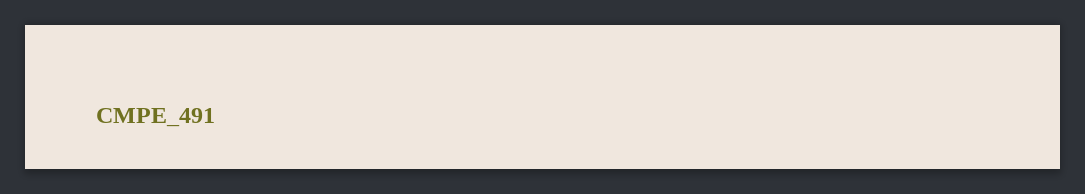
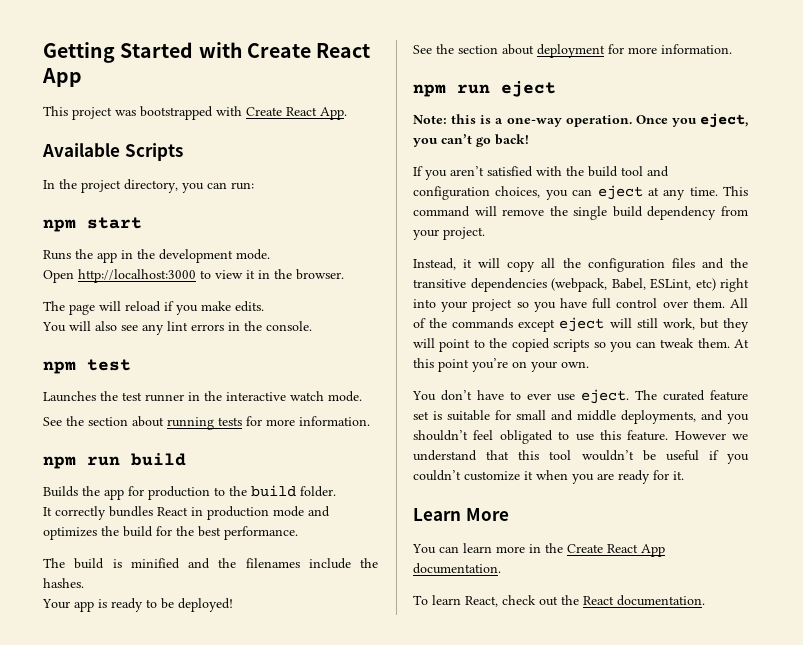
[96,108,215,127] CMPE_491 -> [43,42,371,63] [42,68,82,87] [43,106,347,120] [42,143,183,161] [43,179,254,193] [43,217,142,232] [43,249,270,263] [43,269,344,283] [43,301,264,315] [42,321,312,335] [43,359,131,374] [43,391,362,402] [43,416,370,430] [43,453,186,469] [43,485,336,500] [43,506,330,520] [43,526,298,540] [43,558,378,569] [43,578,84,588] [42,598,233,612] [413,44,732,58] [413,81,556,97] [413,113,748,128] [413,134,529,147] [413,166,669,180] [413,185,748,200] [413,206,748,220] [413,227,485,240] [413,258,748,272] [413,278,749,292] [413,298,748,312] [413,317,749,332] [413,338,749,352] [413,358,589,372] [412,389,748,404] [413,410,749,424] [413,430,748,444] [413,450,749,464] [413,470,684,484] [413,508,509,521] [412,543,665,557] [413,563,501,574] [413,595,705,607] Getting Started with Create React App // This project was bootstrapped with Create React App. // Available Scripts // In the project directory, you can run: // npm start // Runs the app in the development mode. // Open http://localhost:3000 to view it in the browser. // The page will reload if you make edits. // You will also see any lint errors in the console. // npm test // Launches the test runner in the interactive watch mode. // See the section about running tests for more information. // npm run build // Builds the app for production to the build folder. // It correctly bundles React in production mode and optimizes the build for the best performance. // The build is minified and the filenames include the hashes. // Your app is ready to be deployed! // See the section about deployment for more information. // npm run eject // Note: this is a one-way operation. Once you eject, you can’t go back! // If you aren’t satisfied with the build tool and configuration choices, you can eject at any time. This command will remove the single build dependency from your project. // Instead, it will copy all the configuration files and the transitive dependencies (webpack, Babel, ESLint, etc) right into your project so you have full control over them. All of the commands except eject will still work, but they will point to the copied scripts so you can tweak them. At this point you’re on your own. // You don’t have to ever use eject. The curated feature set is suitable for small and middle deployments, and you shouldn’t feel obligated to use this feature. However we understand that this tool wouldn’t be useful if you couldn’t customize it when you are ready for it. // Learn More // You can learn more in the Create React App documentation. // To learn React, check out the React documentation.

